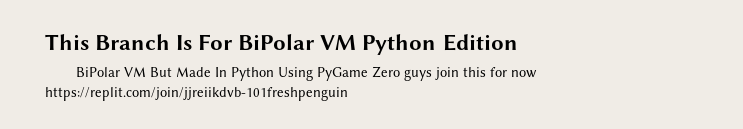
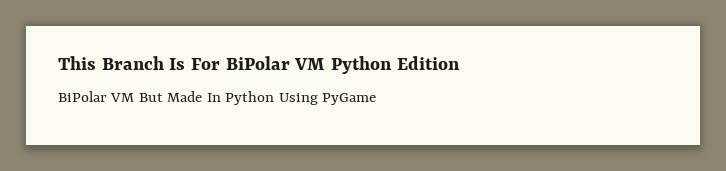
[372,66,538,81] [45,87,348,101] Zero guys join this for now https://replit.com/join/jjreiikdvb-101freshpenguin -> (377, 99) none

